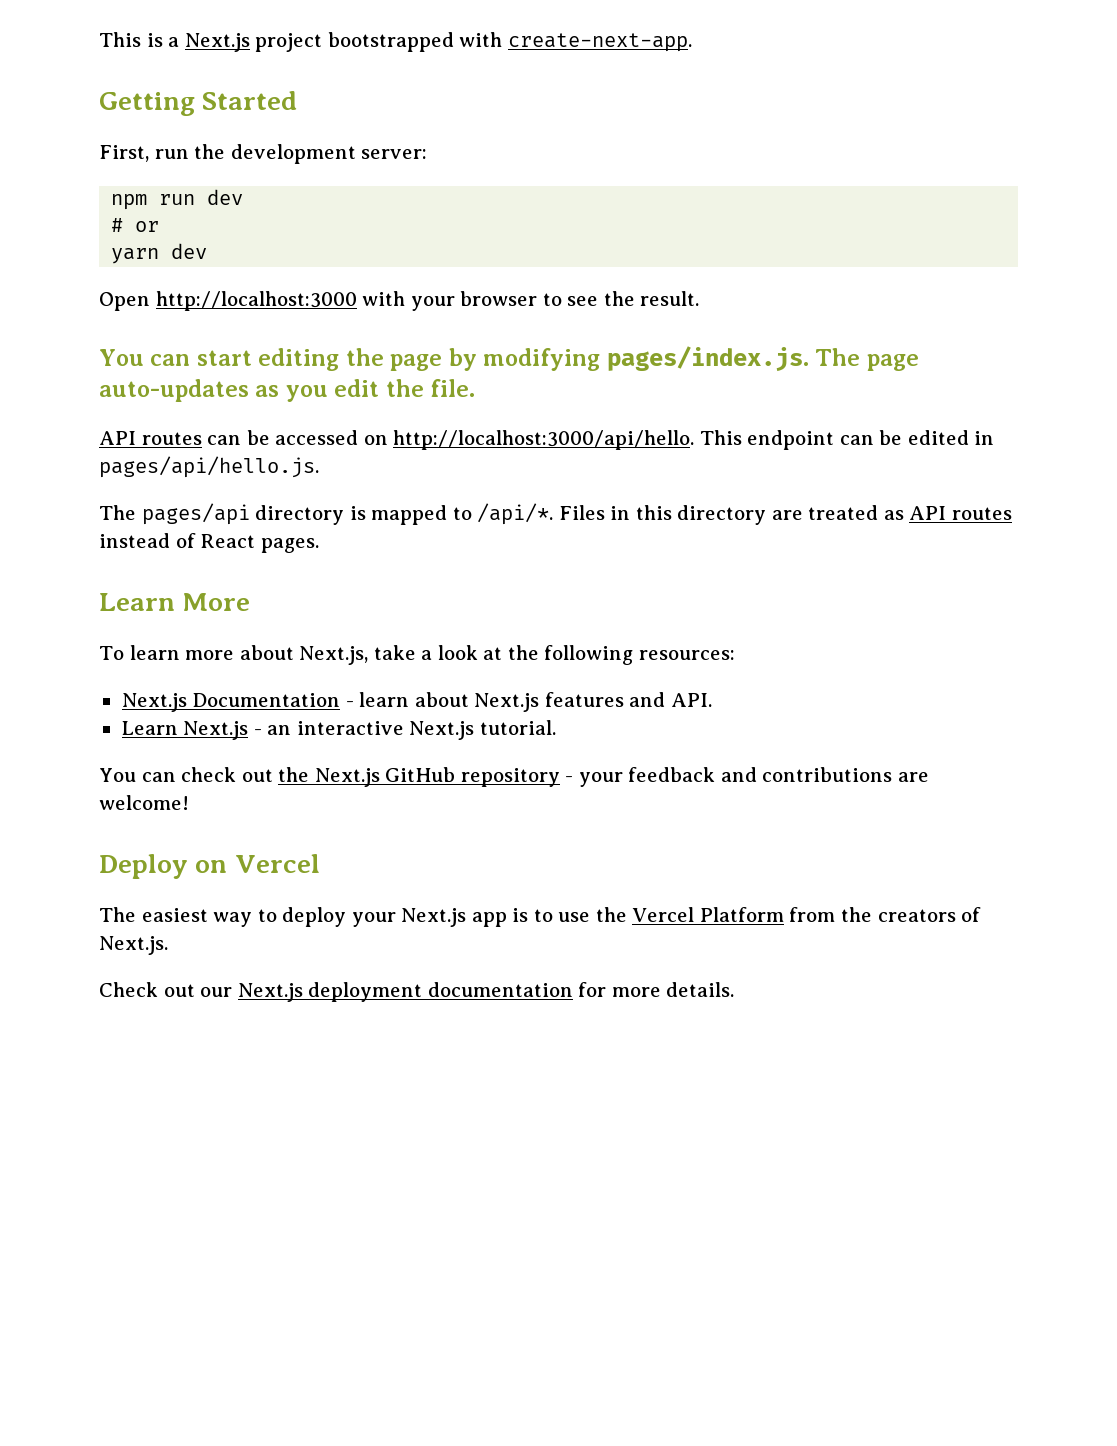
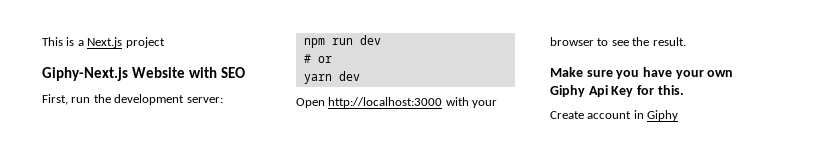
[327,32,692,52] [99,91,298,116] bootstrapped with create-next-app. // Getting Started -> [42,67,245,81] // Giphy-Next.js Website with SEO
[99,346,919,372] [99,379,476,402] [99,430,995,450] [99,456,319,478] [99,503,1013,525] [99,533,319,553] [99,593,251,611] [99,645,735,665] [121,692,712,712] [121,720,556,740] [99,767,929,787] [99,795,189,810] [99,854,320,879] [99,907,982,927] [99,936,168,955] [99,982,735,1002] You can start editing the page by modifying pages/index.js. The page auto-updates as you edit the file. // API routes can be accessed on http://localhost:3000/api/hello. This endpoint can be edited in pages/api/hello.js. // The pages/api directory is mapped to /api/*. Files in this directory are treated as API routes instead of React pages. // Learn More // To learn more about Next.js, take a look at the following resources: // Next.js Documentation - learn about Next.js features and API. // Learn Next.js - an interactive Next.js tutorial. // You can check out the Next.js GitHub repository - your feedback and contributions are welcome! // Deploy on Vercel // The easiest way to deploy your Next.js app is to use the Vercel Platform from the creators of Next.js. // Check out our Next.js deployment documentation for more details. -> [550,67,734,79] [550,85,684,97] [550,110,679,121] Make sure you have your own Giphy Api Key for this. // Create account in Giphy

